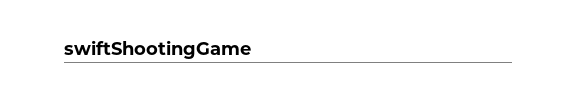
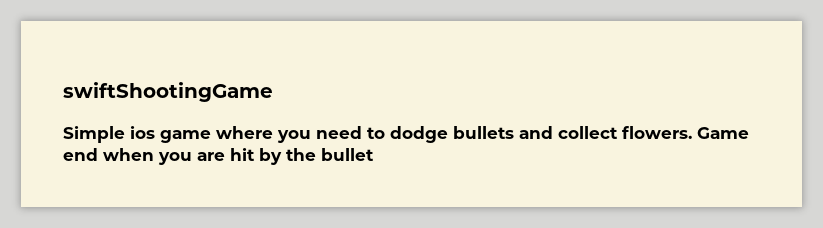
(251, 49) none -> [63,126,749,143] [63,148,374,165] // Simple ios game where you need to dodge bullets and collect flowers. Game end when you are hit by the bullet

